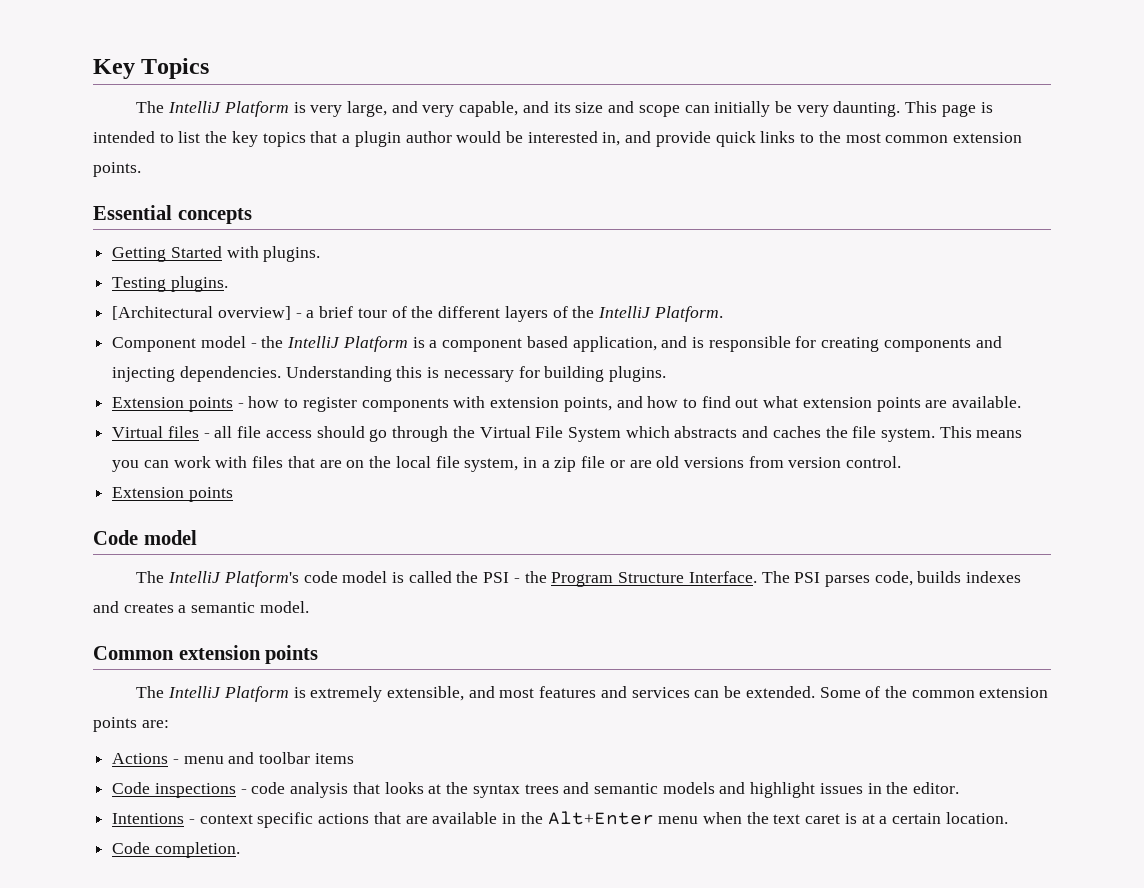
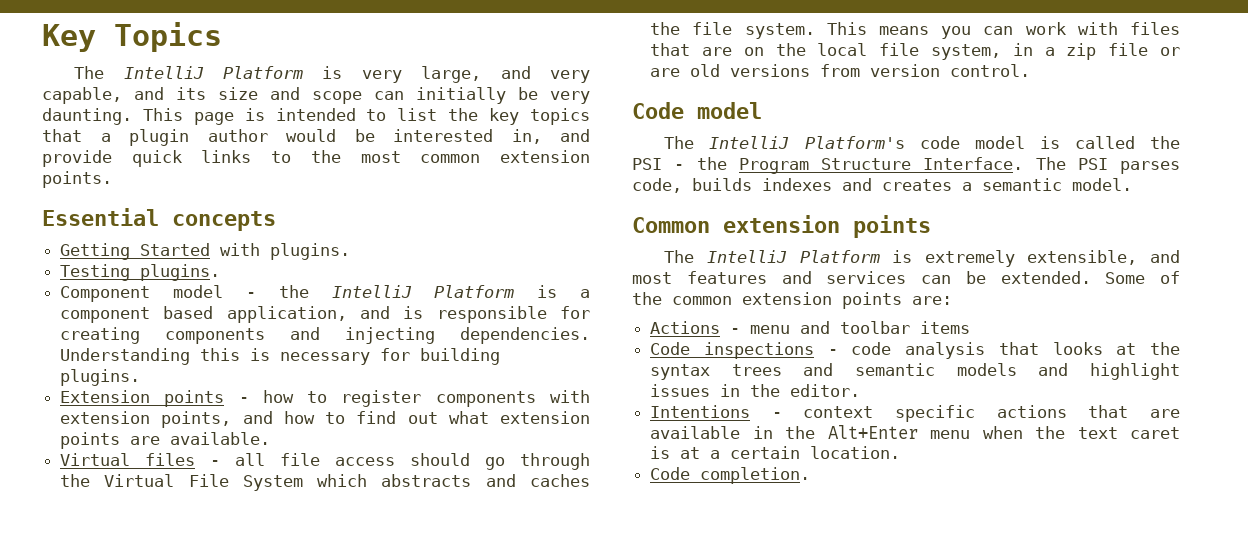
[112,306,723,322] // [Architectural overview] - a brief tour of the different layers of the IntelliJ Platform. -> (221, 272) none
[112,487,233,502] // Extension points -> (1031, 70) none

